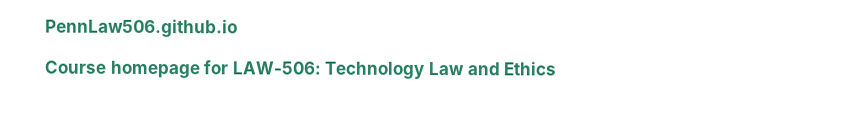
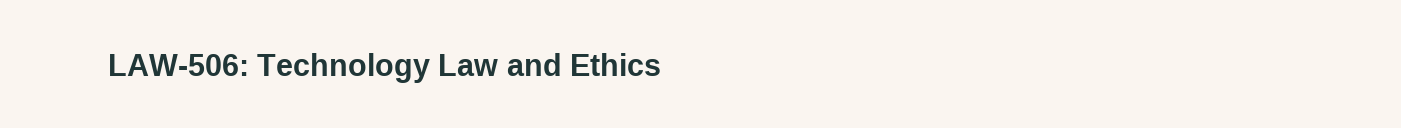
[45,18,238,38] [44,60,229,79] PennLaw506.github.io // Course homepage for -> (108, 65) none

